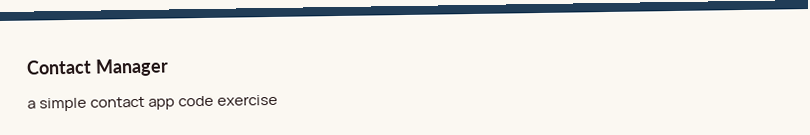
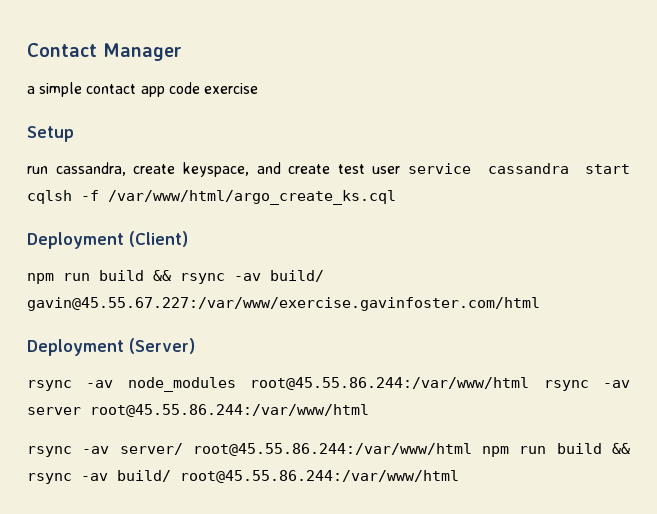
(279, 100) none -> [27,126,74,142] [27,162,630,177] [27,190,396,205] [27,231,188,249] [27,270,324,284] [27,297,540,311] [27,338,195,356] [27,377,630,392] [27,404,369,417] [27,443,630,457] [27,470,459,484] // Setup // run cassandra, create keyspace, and create test user service cassandra start cqlsh -f /var/www/html/argo_create_ks.cql // Deployment (Client) // npm run build && rsync -av build/ gavin@45.55.67.227:/var/www/exercise.gavinfoster.com/html // Deployment (Server) // rsync -av node_modules root@45.55.86.244:/var/www/html rsync -av server root@45.55.86.244:/var/www/html // rsync -av server/ root@45.55.86.244:/var/www/html npm run build && rsync -av build/ root@45.55.86.244:/var/www/html

